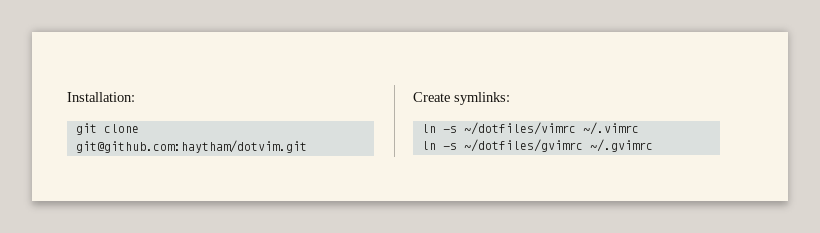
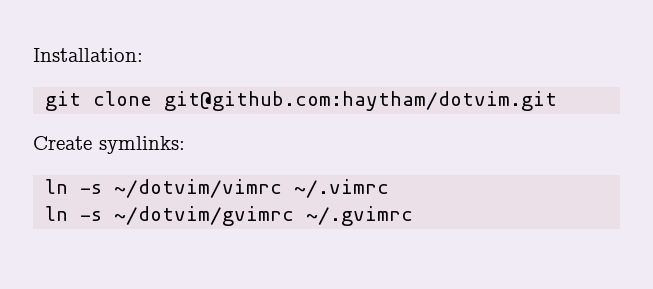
[463,122,576,135] ~/dotfiles/vimrc -> [114,179,283,198] ~/dotvim/vimrc
[463,139,583,152] ~/dotfiles/gvimrc -> [114,206,295,226] ~/dotvim/gvimrc

